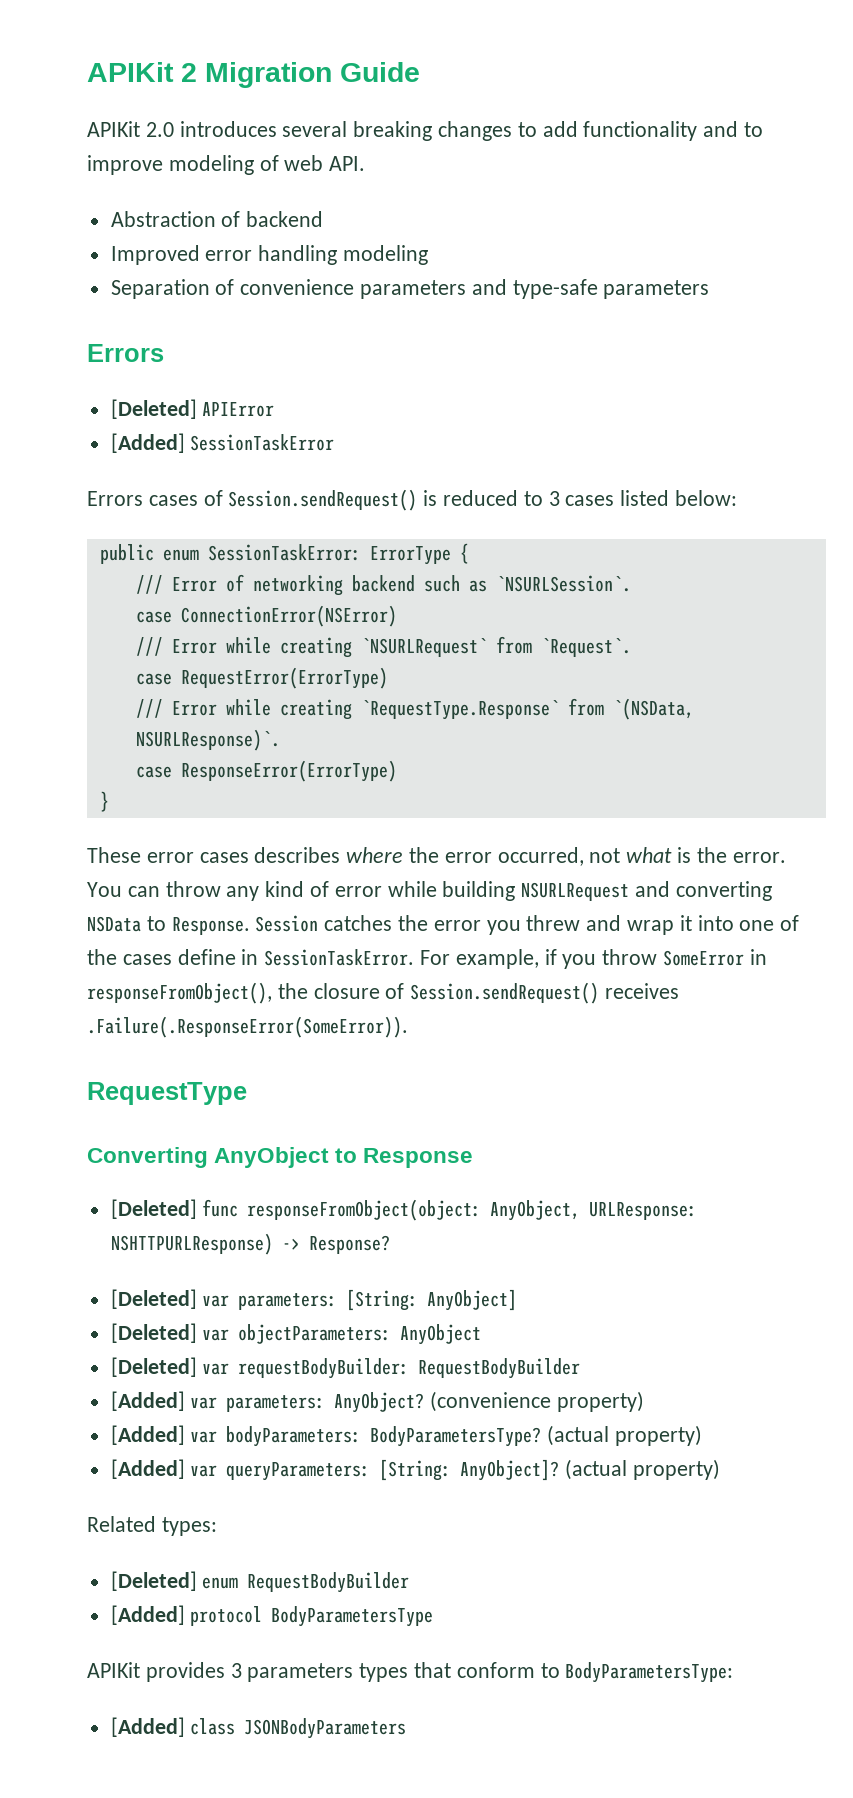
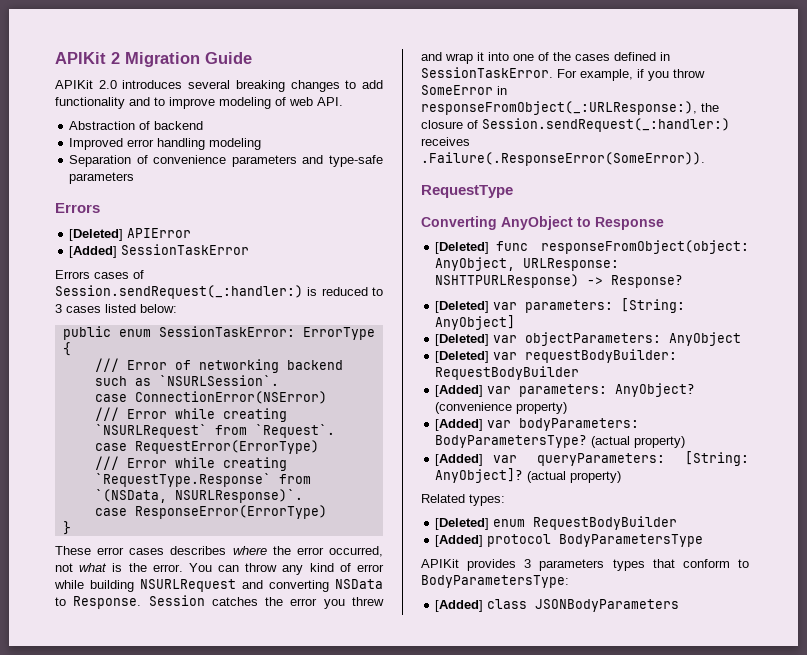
[228,489,418,511] Session.sendRequest() -> [55,285,303,299] Session.sendRequest(_:handler:)
[177,949,236,965] define -> [614,52,656,61] defined
[87,982,272,1004] responseFromObject(), -> [421,101,697,115] responseFromObject(_:URLResponse:),
[410,982,600,1004] Session.sendRequest() -> [482,118,730,132] Session.sendRequest(_:handler:)

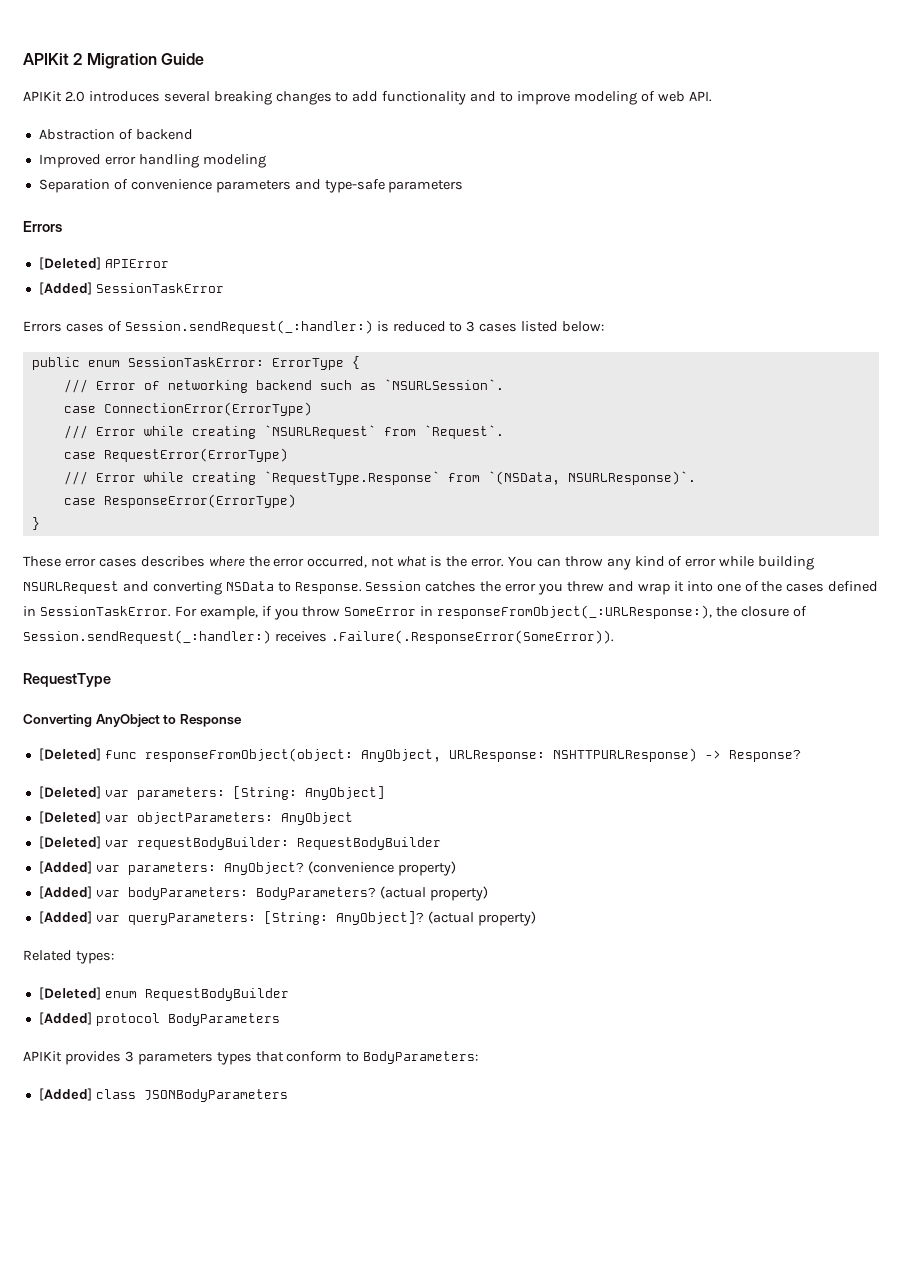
[134,391,327,404] ConnectionError(NSError) -> [103,402,312,416] ConnectionError(ErrorType)
[435,435,588,448] BodyParametersType? -> [255,887,376,900] BodyParameters?
[559,534,704,547] BodyParametersType -> [167,1013,280,1026] BodyParameters
[421,575,569,588] BodyParametersType: -> [363,1051,479,1064] BodyParameters:

